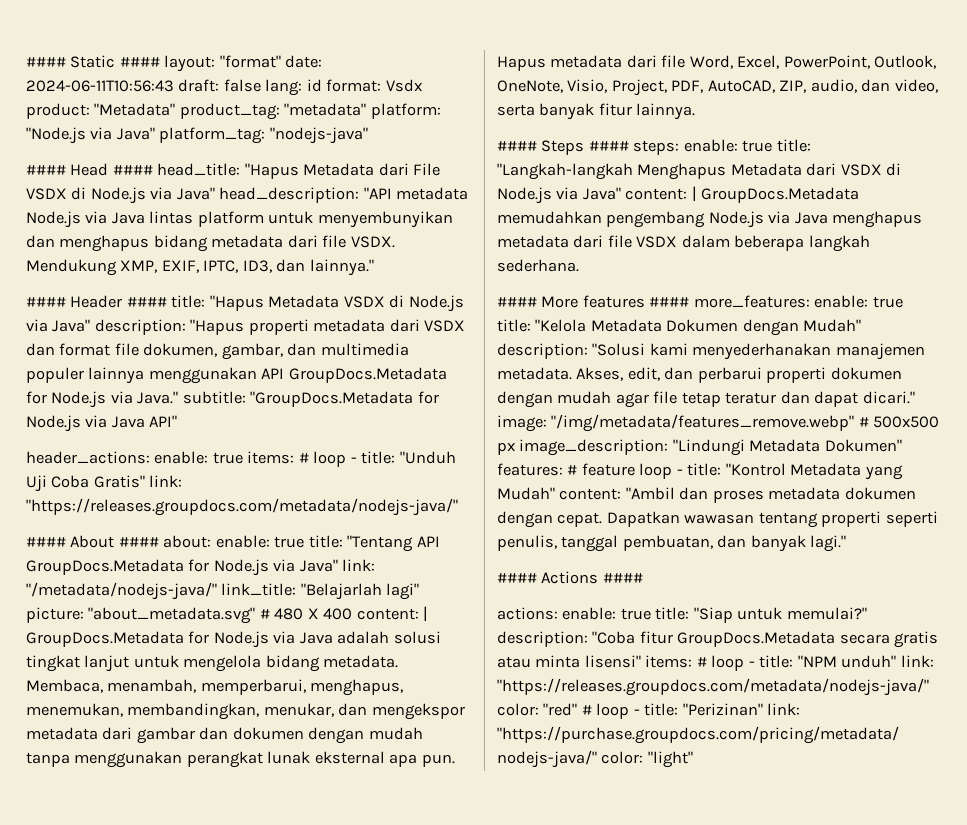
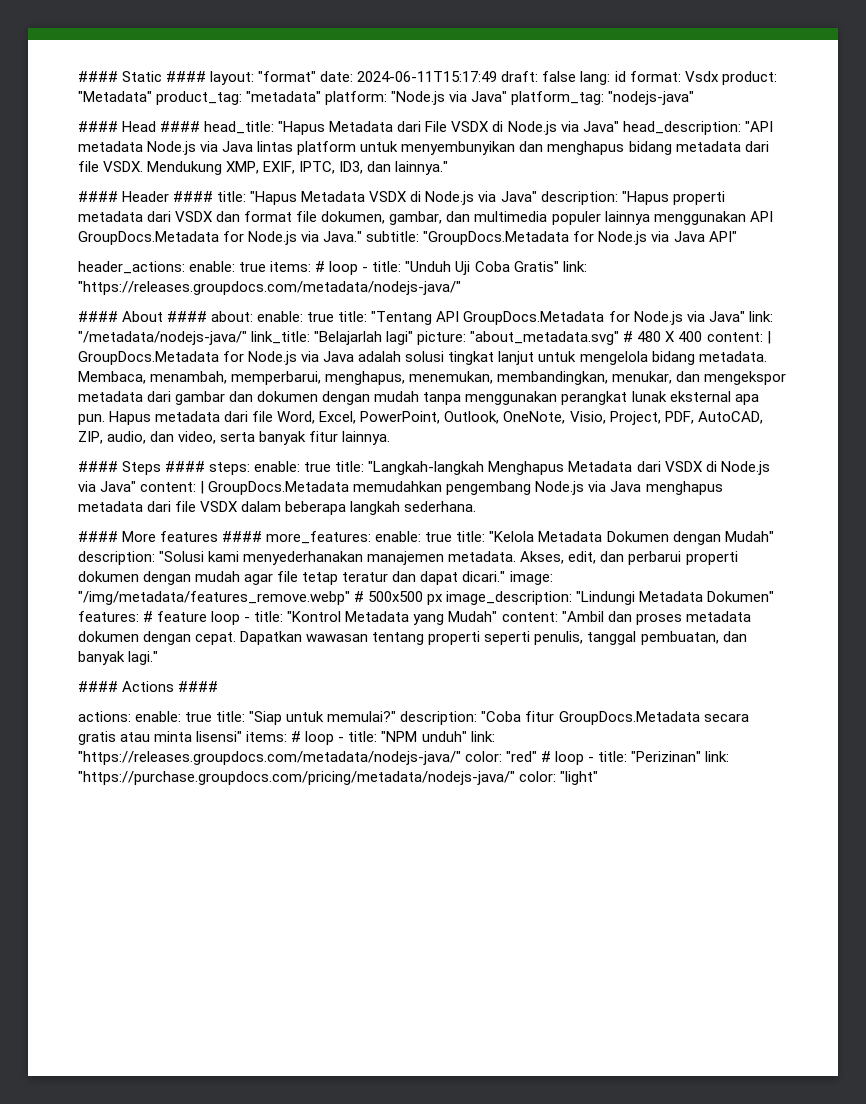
[26,80,174,92] 2024-06-11T10:56:43 -> [357,71,498,82] 2024-06-11T15:17:49

